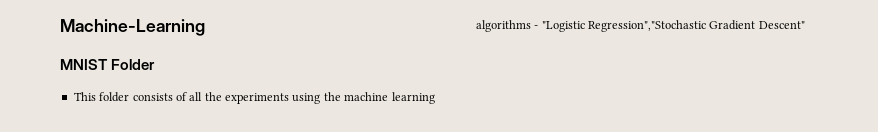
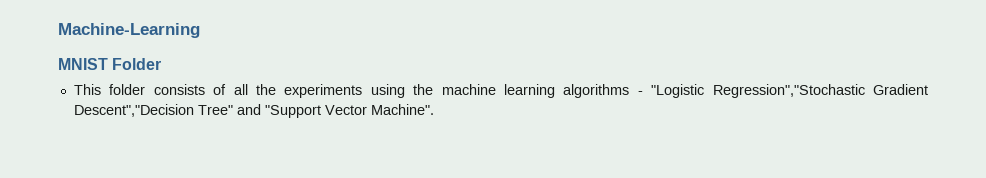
[758,21,805,29] Descent" -> [73,104,434,118] Descent","Decision Tree" and "Support Vector Machine".

